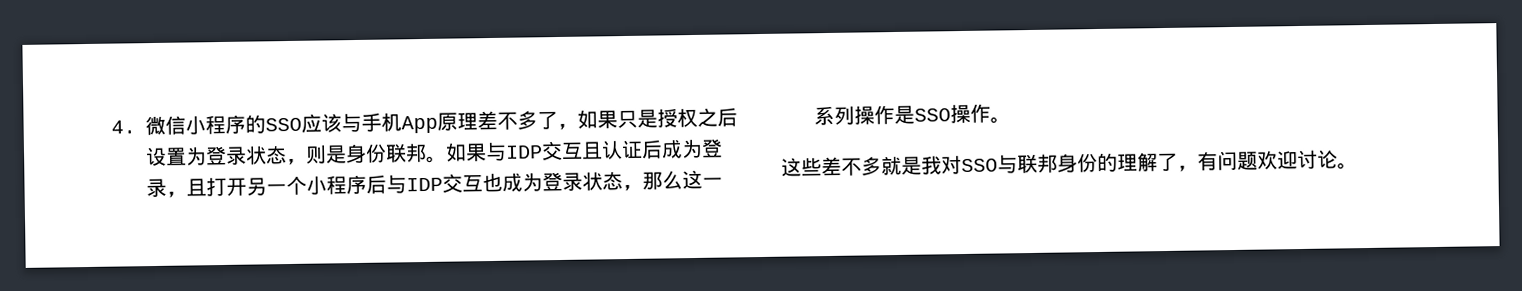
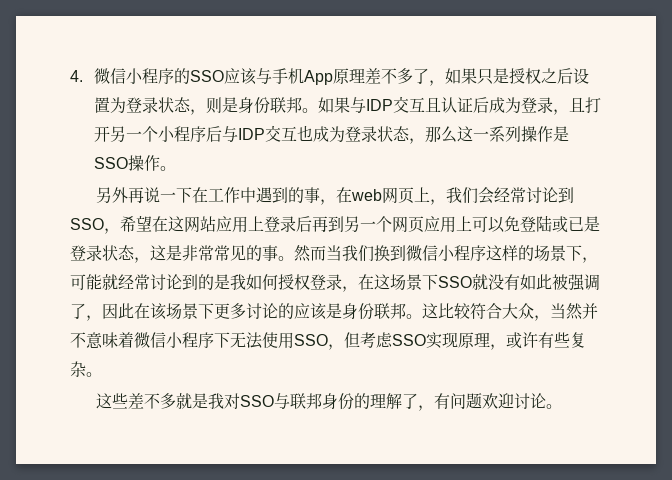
(1011, 120) none -> [96,187,575,205] [70,215,600,234] [70,245,598,263] [70,274,600,292] [70,303,598,321] [70,332,586,350] [70,361,102,377] // 另外再说一下在工作中遇到的事，在web网页上，我们会经常讨论到SSO，希望在这网站应用上登录后再到另一个网页应用上可以免登陆或已是登录状态，这是非常常见的事。然而当我们换到微信小程序这样的场景下，可能就经常讨论到的是我如何授权登录，在这场景下SSO就没有如此被强调了，因此在该场景下更多讨论的应该是身份联邦。这比较符合大众，当然并不意味着微信小程序下无法使用SSO，但考虑SSO实现原理，或许有些复杂。

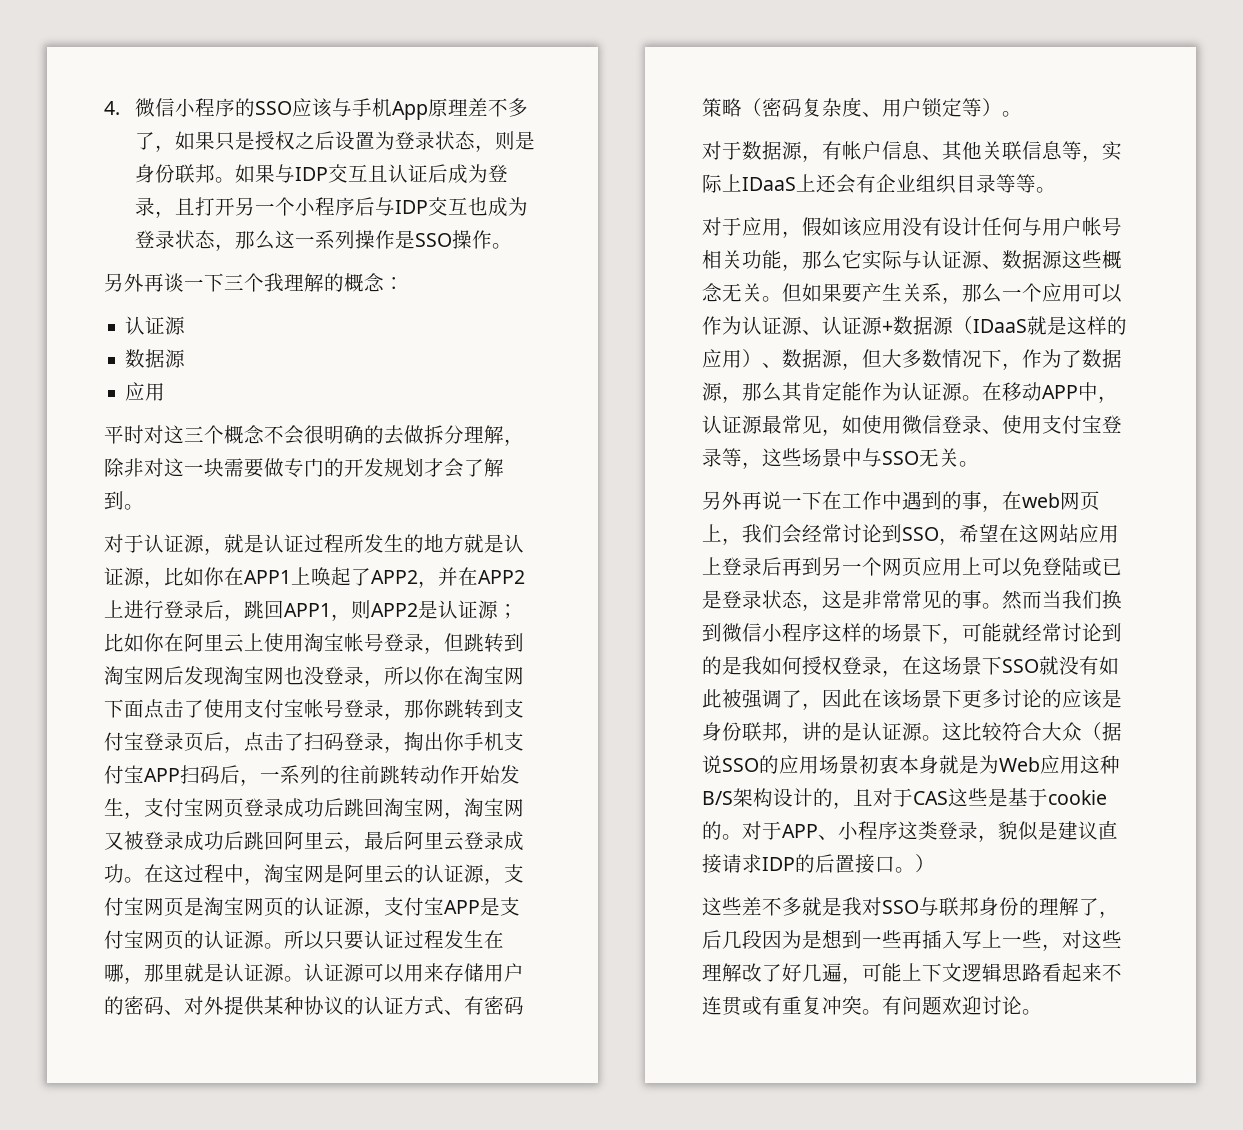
(176, 168) none -> [104,273,404,292] [125,316,186,335] [125,349,186,368] [125,382,166,401] [104,425,524,446] [104,458,504,478] [104,491,144,510] [104,534,524,555] [104,567,525,588] [104,600,518,621] [104,633,524,654] [104,666,524,687] [104,699,524,720] [104,732,524,753] [104,765,520,786] [104,798,524,819] [104,831,524,852] [104,864,524,885] [104,897,520,918] [104,930,504,950] [104,963,524,984] [104,996,524,1016] [702,98,1022,118] [702,141,1122,162] [702,174,1056,194] [702,217,1122,238] [702,250,1122,271] [702,283,1122,304] [702,316,1127,335] [702,349,1122,370] [702,382,1118,403] [702,415,1122,436] [702,448,979,469] // 另外再谈一下三个我理解的概念： // 认证源 // 数据源 // 应用 // 平时对这三个概念不会很明确的去做拆分理解，除非对这一块需要做专门的开发规划才会了解到。 // 对于认证源，就是认证过程所发生的地方就是认证源，比如你在APP1上唤起了APP2，并在APP2上进行登录后，跳回APP1，则APP2是认证源；比如你在阿里云上使用淘宝帐号登录，但跳转到淘宝网后发现淘宝网也没登录，所以你在淘宝网下面点击了使用支付宝帐号登录，那你跳转到支付宝登录页后，点击了扫码登录，掏出你手机支付宝APP扫码后，一系列的往前跳转动作开始发生，支付宝网页登录成功后跳回淘宝网，淘宝网又被登录成功后跳回阿里云，最后阿里云登录成功。在这过程中，淘宝网是阿里云的认证源，支付宝网页是淘宝网页的认证源，支付宝APP是支付宝网页的认证源。所以只要认证过程发生在哪，那里就是认证源。认证源可以用来存储用户的密码、对外提供某种协议的认证方式、有密码策略（密码复杂度、用户锁定等）。 // 对于数据源，有帐户信息、其他关联信息等，实际上IDaaS上还会有企业组织目录等等。 // 对于应用，假如该应用没有设计任何与用户帐号相关功能，那么它实际与认证源、数据源这些概念无关。但如果要产生关系，那么一个应用可以作为认证源、认证源+数据源（IDaaS就是这样的应用）、数据源，但大多数情况下，作为了数据源，那么其肯定能作为认证源。在移动APP中，认证源最常见，如使用微信登录、使用支付宝登录等，这些场景中与SSO无关。
(406, 311) none -> [782,722,922,743] ，讲的是认证源
[534,303,598,321] [70,332,586,350] [70,361,102,377] ，当然并不意味着微信小程序下无法使用SSO，但考虑SSO实现原理，或许有些复杂。 -> [1082,722,1122,741] [702,755,1120,774] [702,788,1107,809] [702,820,1118,842] [702,854,935,874] （据说SSO的应用场景初衷本身就是为Web应用这种B/S架构设计的，且对于CAS这些是基于cookie的。对于APP、小程序这类登录，貌似是建议直接请求IDP的后置接口。）
(435, 408) none -> [702,929,1122,951] [702,963,1122,984] [702,996,882,1016] 后几段因为是想到一些再插入写上一些，对这些理解改了好几遍，可能上下文逻辑思路看起来不连贯或有重复冲突。

